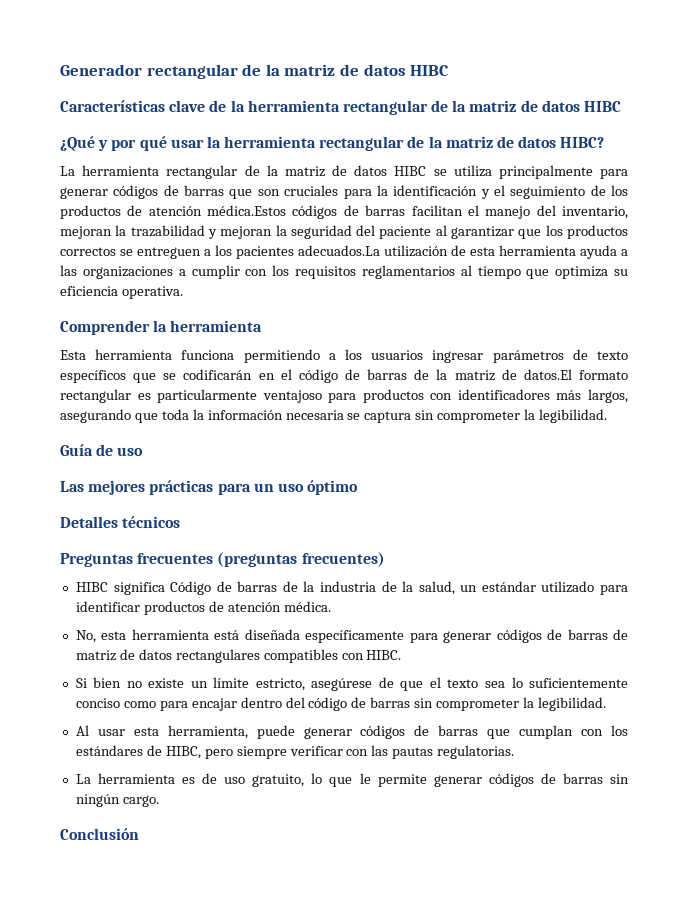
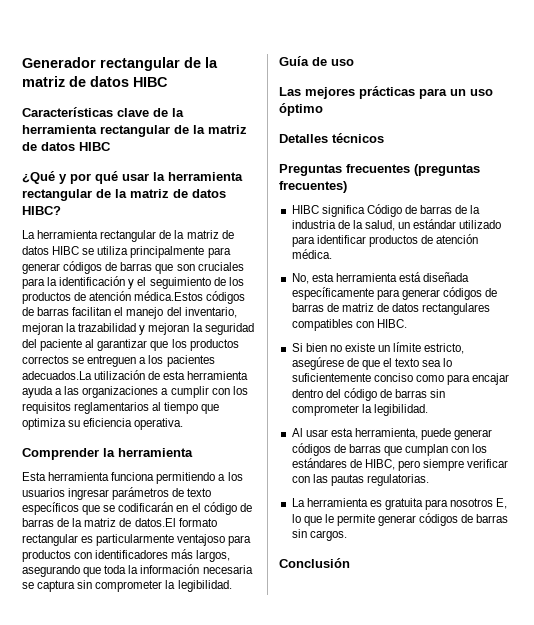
[202,773,305,787] de uso gratuito, -> [384,498,508,510] gratuita para nosotros E,
[75,794,159,807] ningún cargo. -> [309,530,347,541] cargos.

